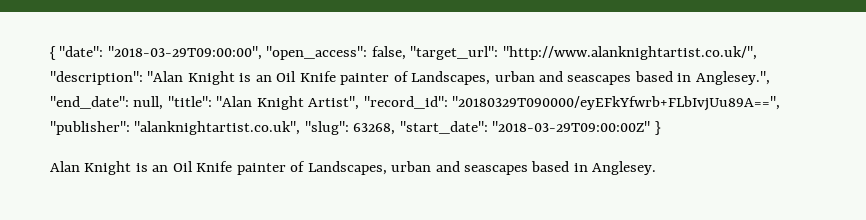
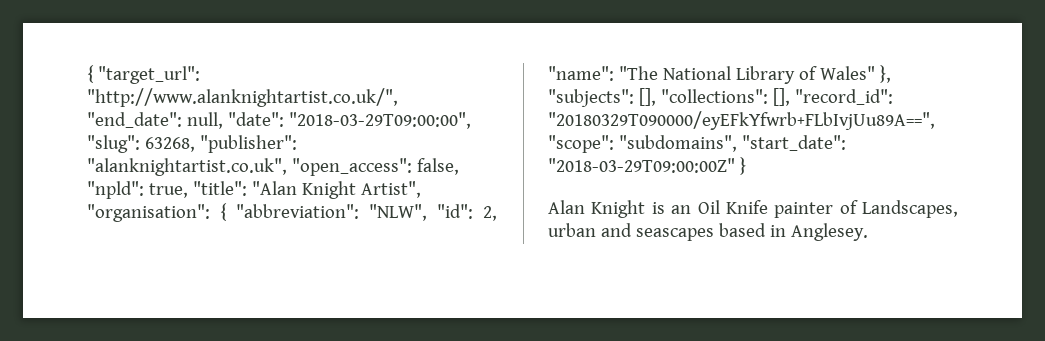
[50,46,757,60] [50,71,770,85] [50,96,781,111] [50,121,396,135] { "date": "2018-03-29T09:00:00", "open_access": false, "target_url": "http://www.alanknightartist.co.uk/", "description": "Alan Knight is an Oil Knife painter of Landscapes, urban and seascapes based in Anglesey.", "end_date": null, "title": "Alan Knight Artist", "record_id": "20180329T090000/eyEFkYfwrb+FLbIvjUu89A==", "publisher": "alanknightartist.co.uk", "slug": 63268, -> [87,65,200,84] [87,88,398,107] [87,112,471,129] [87,135,297,153] [87,158,459,176] [87,181,421,199] [87,203,497,222] [548,65,891,84] [548,88,893,107] [548,111,935,130] [548,135,737,153] { "target_url": "http://www.alanknightartist.co.uk/", "end_date": null, "date": "2018-03-29T09:00:00", "slug": 63268, "publisher": "alanknightartist.co.uk", "open_access": false, "npld": true, "title": "Alan Knight Artist", "organisation": { "abbreviation": "NLW", "id": 2, "name": "The National Library of Wales" }, "subjects": [], "collections": [], "record_id": "20180329T090000/eyEFkYfwrb+FLbIvjUu89A==", "scope": "subdomains",

